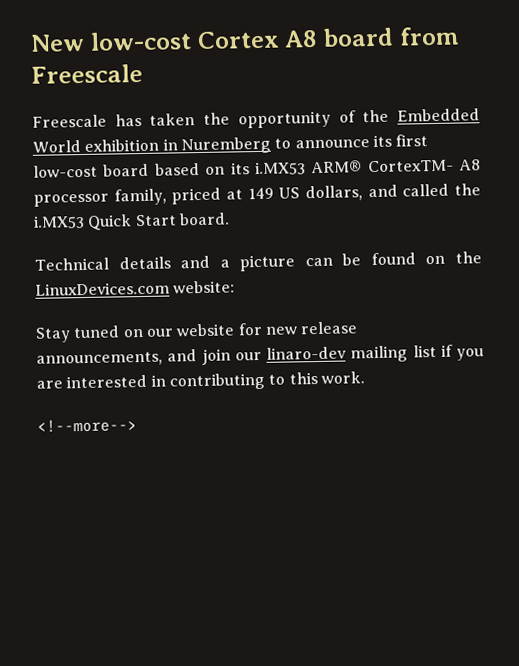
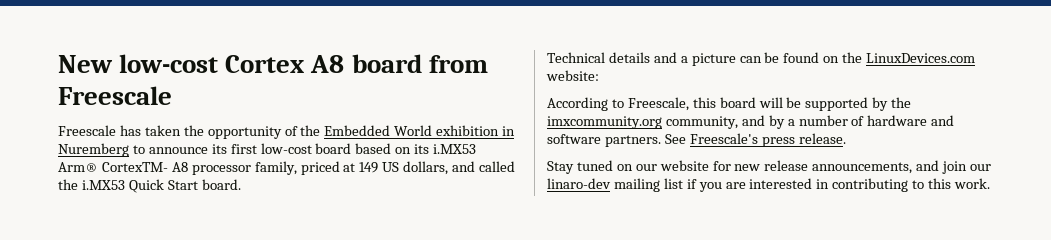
[311,160,363,174] ARM® -> [58,162,98,172] Arm®
(236, 287) none -> [547,97,912,111] [547,115,955,129] [547,133,846,147] // According to Freescale, this board will be supported by the imxcommunity.org community, and by a number of hardware and software partners. See Freescale's press release.
[37,418,137,433] // <!--more--> -> (991, 183) none

